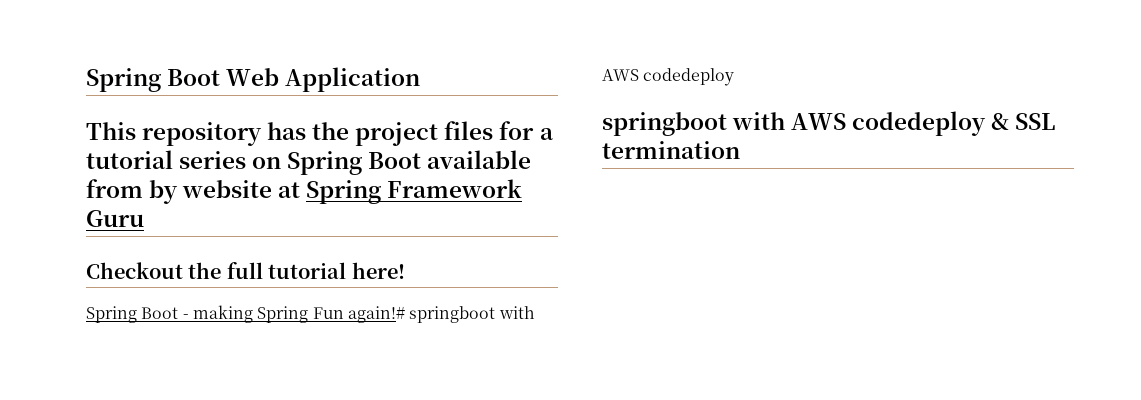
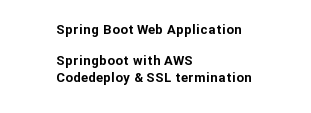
[86,121,554,146] [86,150,532,175] [86,179,523,204] [86,210,144,227] [86,262,405,279] [86,305,535,323] [602,68,735,86] [602,111,987,136] This repository has the project files for a tutorial series on Spring Boot available from by website at Spring Framework Guru // Checkout the full tutorial here! // Spring Boot - making Spring Fun again!# springboot with AWS codedeploy // springboot with AWS codedeploy -> [56,55,194,68] [56,72,130,85] Springboot with AWS Codedeploy

